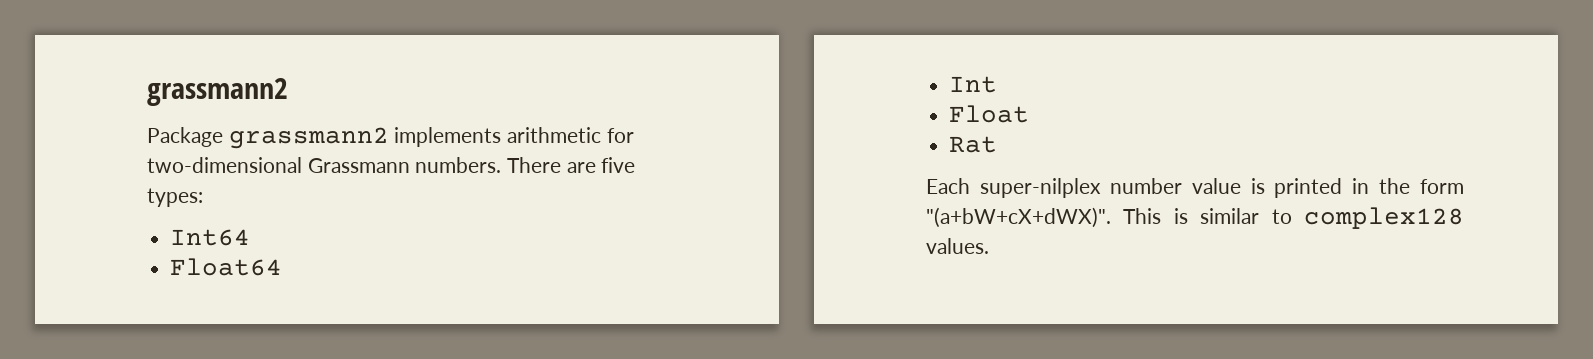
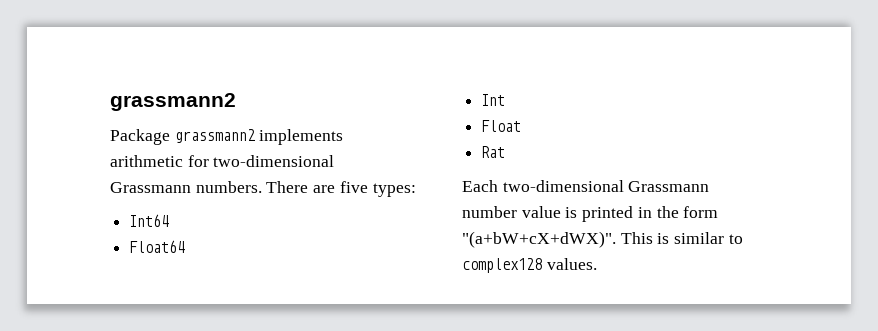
[979,178,1101,198] super-nilplex -> [502,180,710,192] two-dimensional Grassmann

